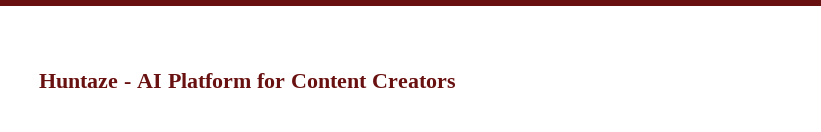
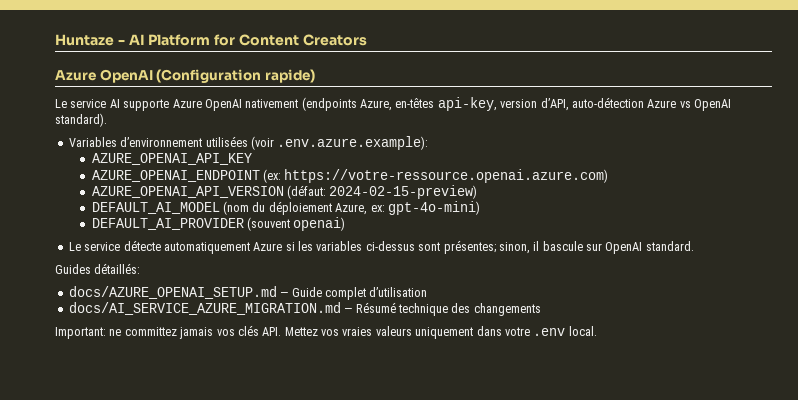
(456, 81) none -> [55,69,315,83] [55,97,731,111] [55,113,107,127] [68,136,429,150] [91,153,252,165] [91,169,609,183] [91,185,478,199] [91,201,480,215] [91,217,346,231] [68,240,694,254] [55,263,141,274] [68,286,428,300] [68,302,541,316] [55,325,597,339] // Azure OpenAI (Configuration rapide) // Le service AI supporte Azure OpenAI nativement (endpoints Azure, en‑têtes api-key, version d’API, auto‑détection Azure vs OpenAI standard). // Variables d’environnement utilisées (voir .env.azure.example): // AZURE_OPENAI_API_KEY // AZURE_OPENAI_ENDPOINT (ex: https://votre-ressource.openai.azure.com) // AZURE_OPENAI_API_VERSION (défaut: 2024-02-15-preview) // DEFAULT_AI_MODEL (nom du déploiement Azure, ex: gpt-4o-mini) // DEFAULT_AI_PROVIDER (souvent openai) // Le service détecte automatiquement Azure si les variables ci‑dessus sont présentes; sinon, il bascule sur OpenAI standard. // Guides détaillés: // docs/AZURE_OPENAI_SETUP.md — Guide complet d’utilisation // docs/AI_SERVICE_AZURE_MIGRATION.md — Résumé technique des changements // Important: ne committez jamais vos clés API. Mettez vos vraies valeurs uniquement dans votre .env local.

